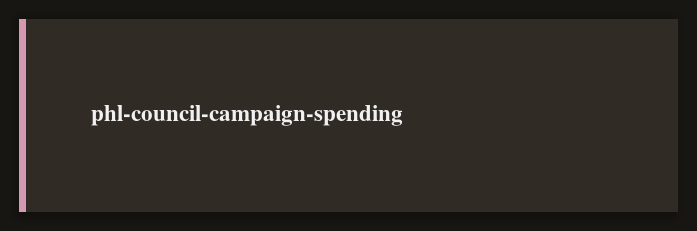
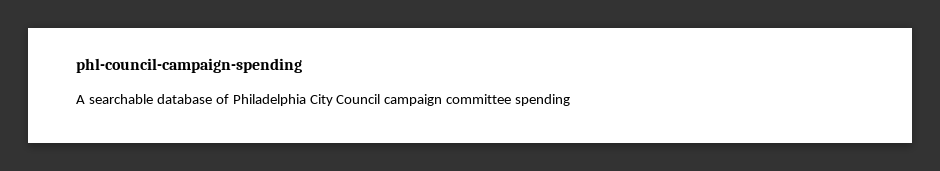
(403, 115) none -> [76,94,571,106] // A searchable database of Philadelphia City Council campaign committee spending

